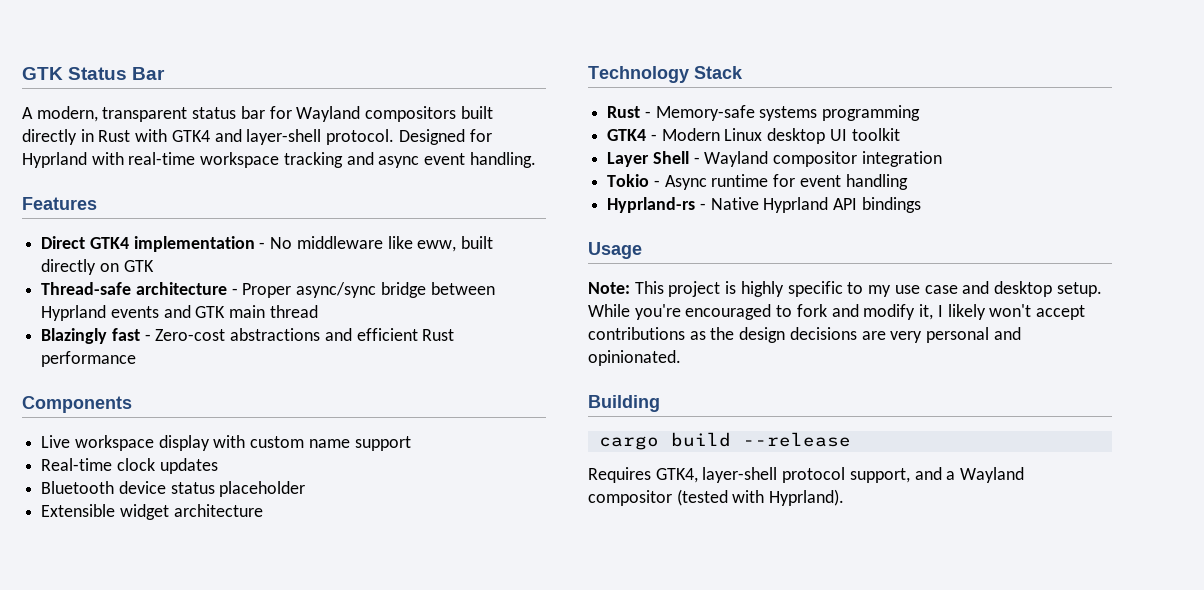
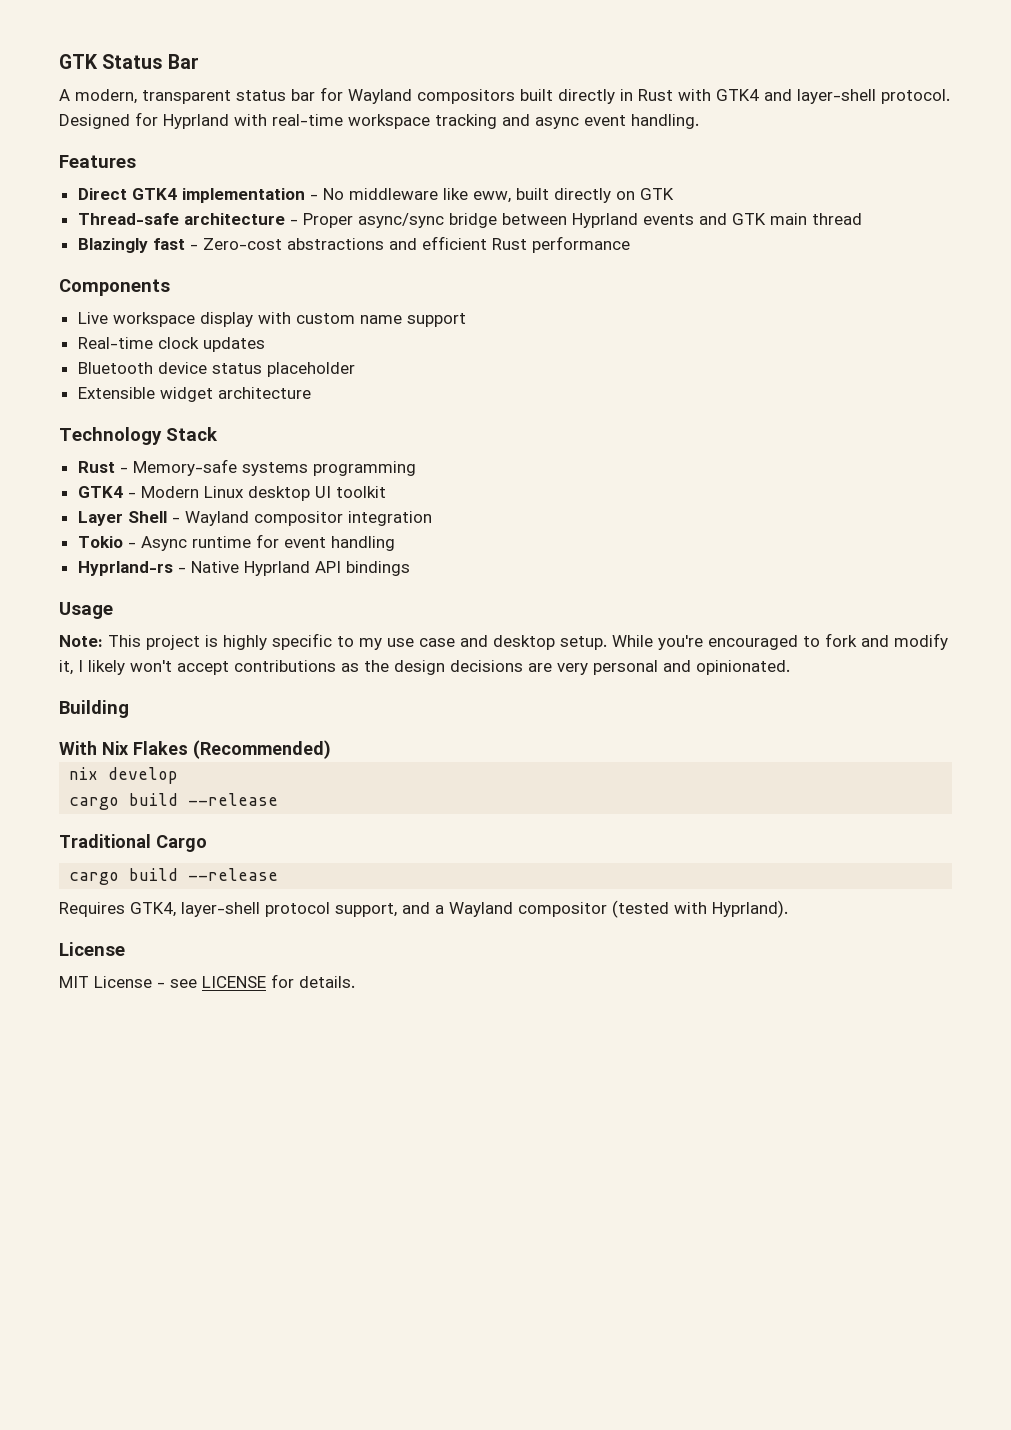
(660, 403) none -> [59,740,331,759] [69,767,179,784] [69,793,279,810] [59,834,207,852] // With Nix Flakes (Recommended) // nix develop // cargo build --release // Traditional Cargo
(845, 497) none -> [59,942,125,956] [59,974,355,988] // License // MIT License - see LICENSE for details.

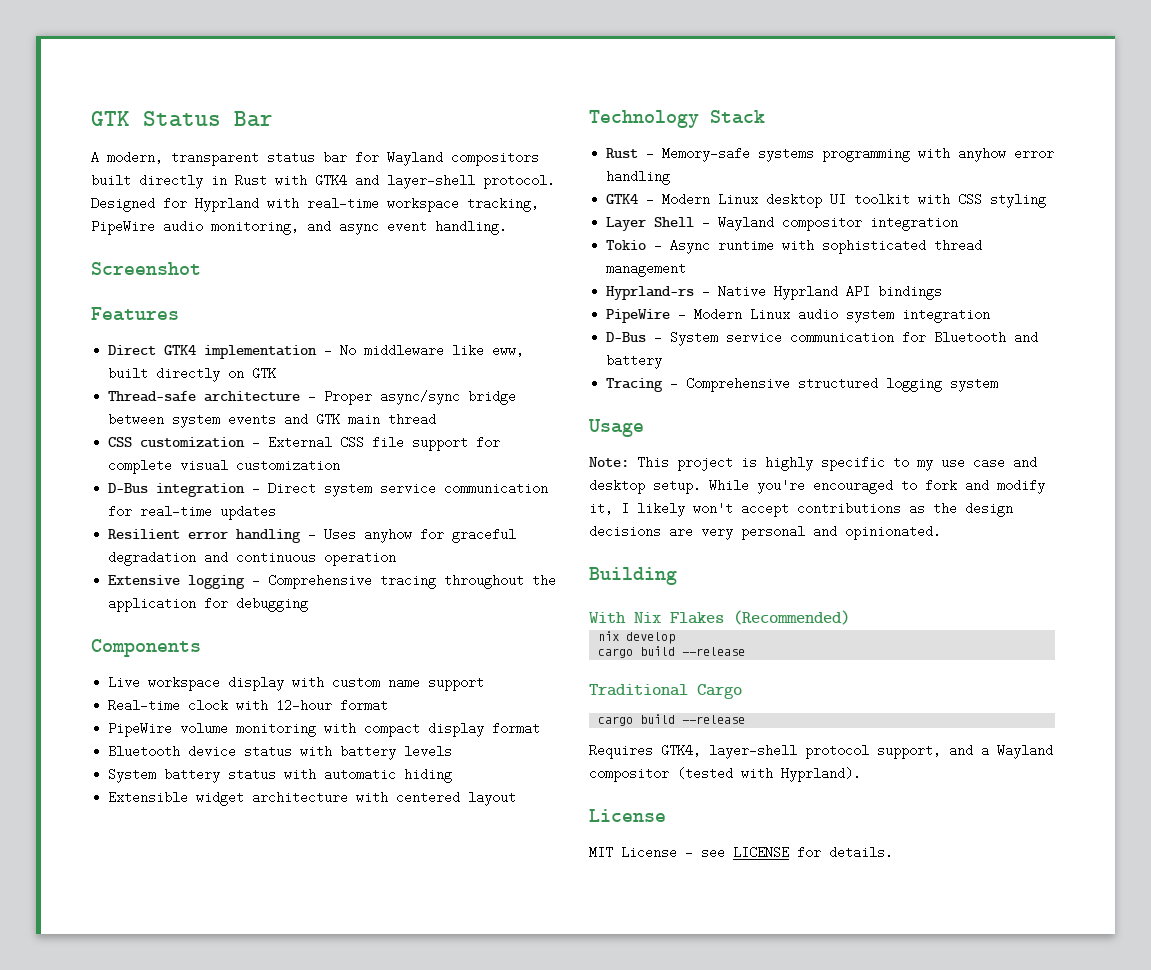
[435,114,497,129] tracking -> [467,197,539,212] [91,220,299,235] tracking, PipeWire audio monitoring,
(699, 121) none -> [91,262,201,275] // Screenshot
[571,213,638,228] Hyprland -> [172,413,221,428] system
[77,236,630,253] Blazingly fast - Zero-cost abstractions and efficient Rust performance -> [108,436,501,451] [108,459,341,474] [108,482,549,497] [108,505,277,520] [108,528,517,543] [108,551,397,566] [108,574,557,589] [108,597,309,612] CSS customization - External CSS file support for complete visual customization // D-Bus integration - Direct system service communication for real-time updates // Resilient error handling - Uses anyhow for graceful degradation and continuous operation // Extensive logging - Comprehensive tracing throughout the application for debugging
[202,337,265,352] [77,362,355,377] updates // Bluetooth device status placeholder -> [236,699,389,712] [108,722,541,737] [108,745,453,760] [108,768,453,783] with 12-hour format // PipeWire volume monitoring with compact display format // Bluetooth device status with battery levels // System battery status with automatic hiding
(311, 393) none -> [356,791,517,806] with centered layout
(416, 468) none -> [918,147,1055,162] [606,170,671,185] with anyhow error handling
(386, 492) none -> [918,193,1047,208] with CSS styling
[255,534,395,551] for event handling -> [782,239,983,254] [606,262,687,277] with sophisticated thread management
(410, 568) none -> [606,308,991,323] [606,331,1039,346] [606,354,663,369] [606,377,999,392] // PipeWire - Modern Linux audio system integration // D-Bus - System service communication for Bluetooth and battery // Tracing - Comprehensive structured logging system

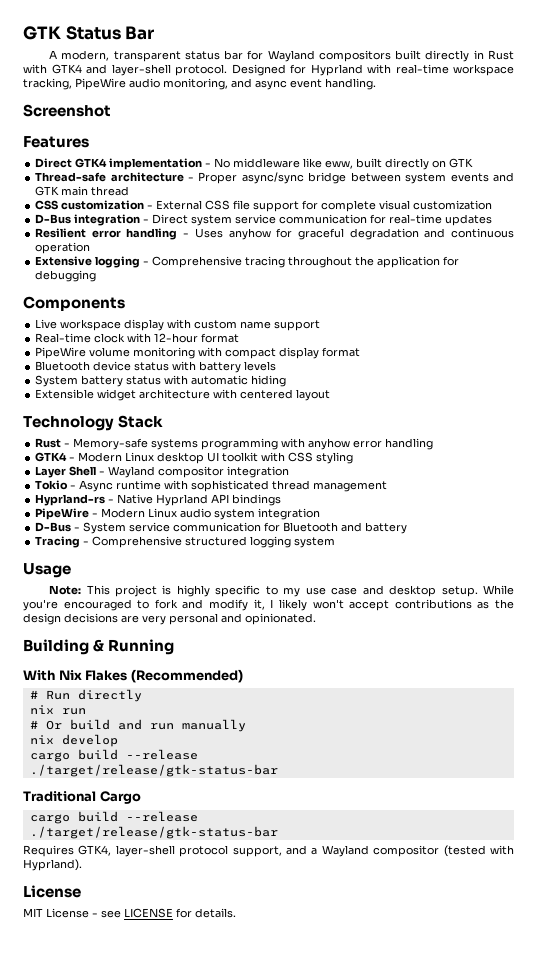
(677, 576) none -> [93,639,175,655] & Running
(850, 617) none -> [29,689,142,702] [29,705,86,715] [29,719,246,732] // # Run directly // nix run // # Or build and run manually
(746, 651) none -> [29,764,278,777] // ./target/release/gtk-status-bar
(746, 719) none -> [29,826,278,839] // ./target/release/gtk-status-bar

